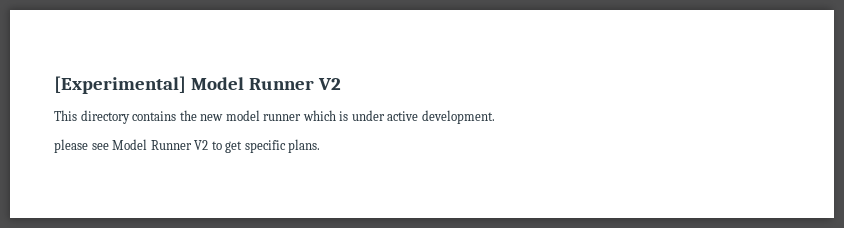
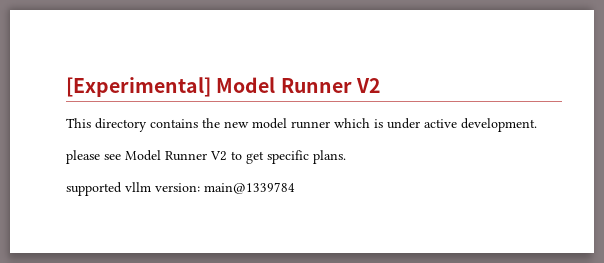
(321, 146) none -> [66,182,295,196] // supported vllm version: main@1339784

